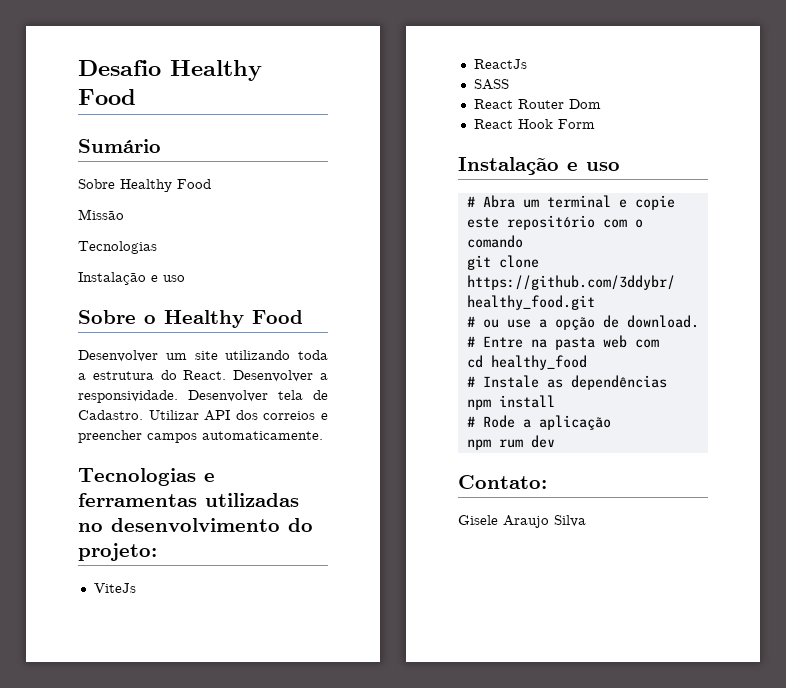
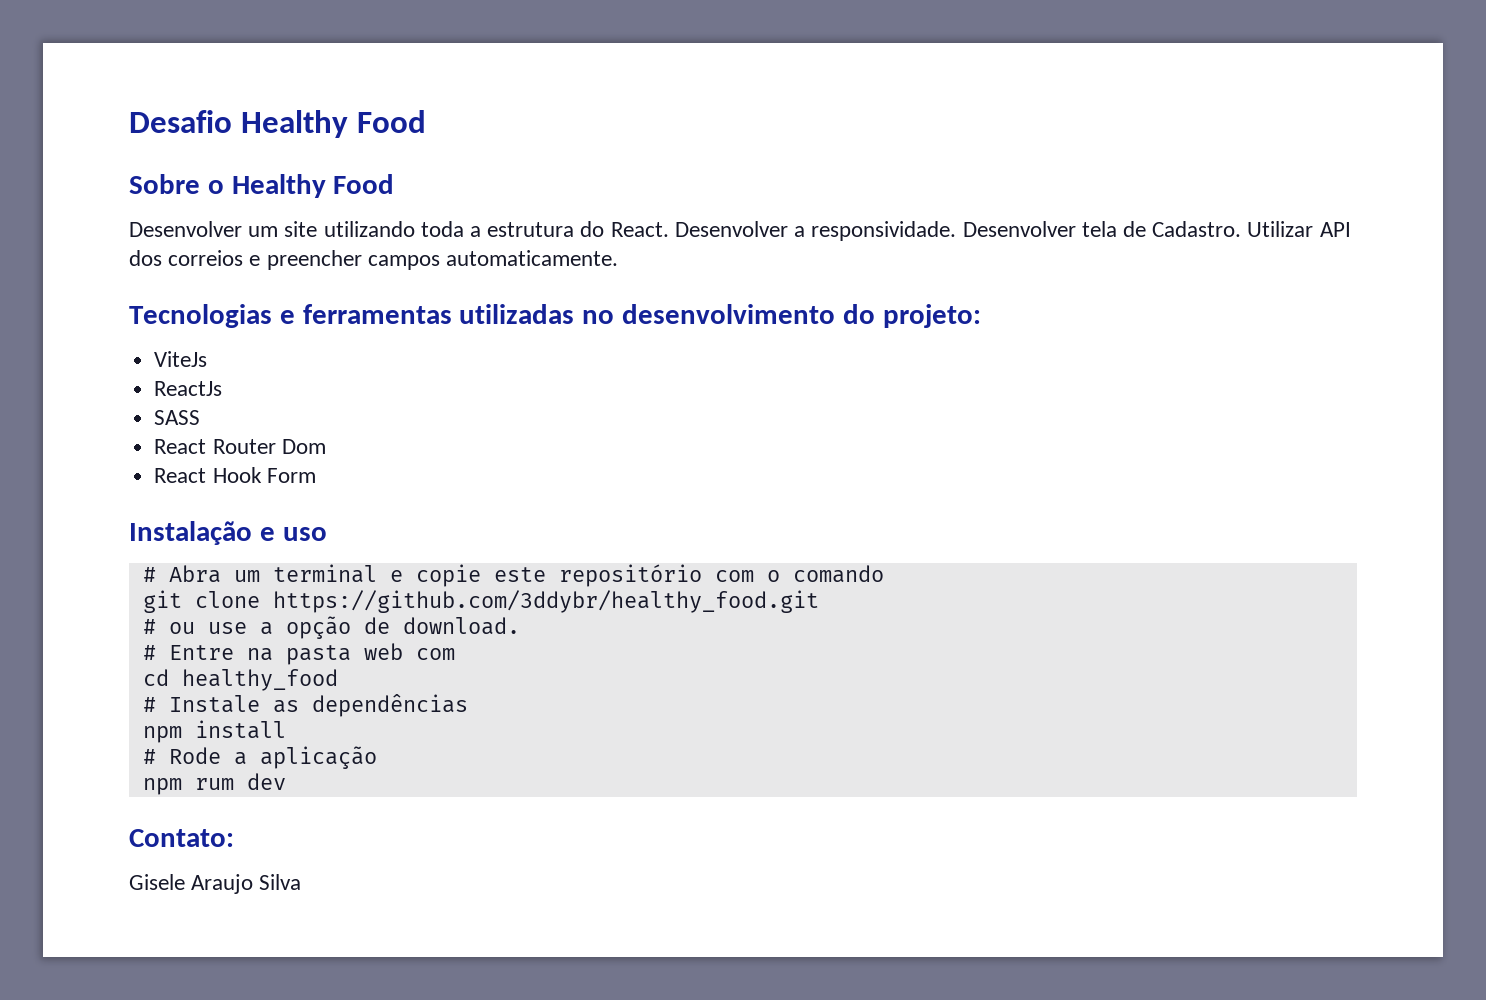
[78,139,161,153] [78,179,211,192] [78,209,124,220] [78,241,157,254] [78,272,185,285] // Sumário // Sobre Healthy Food // Missão // Tecnologias // Instalação e uso -> (426, 121) none

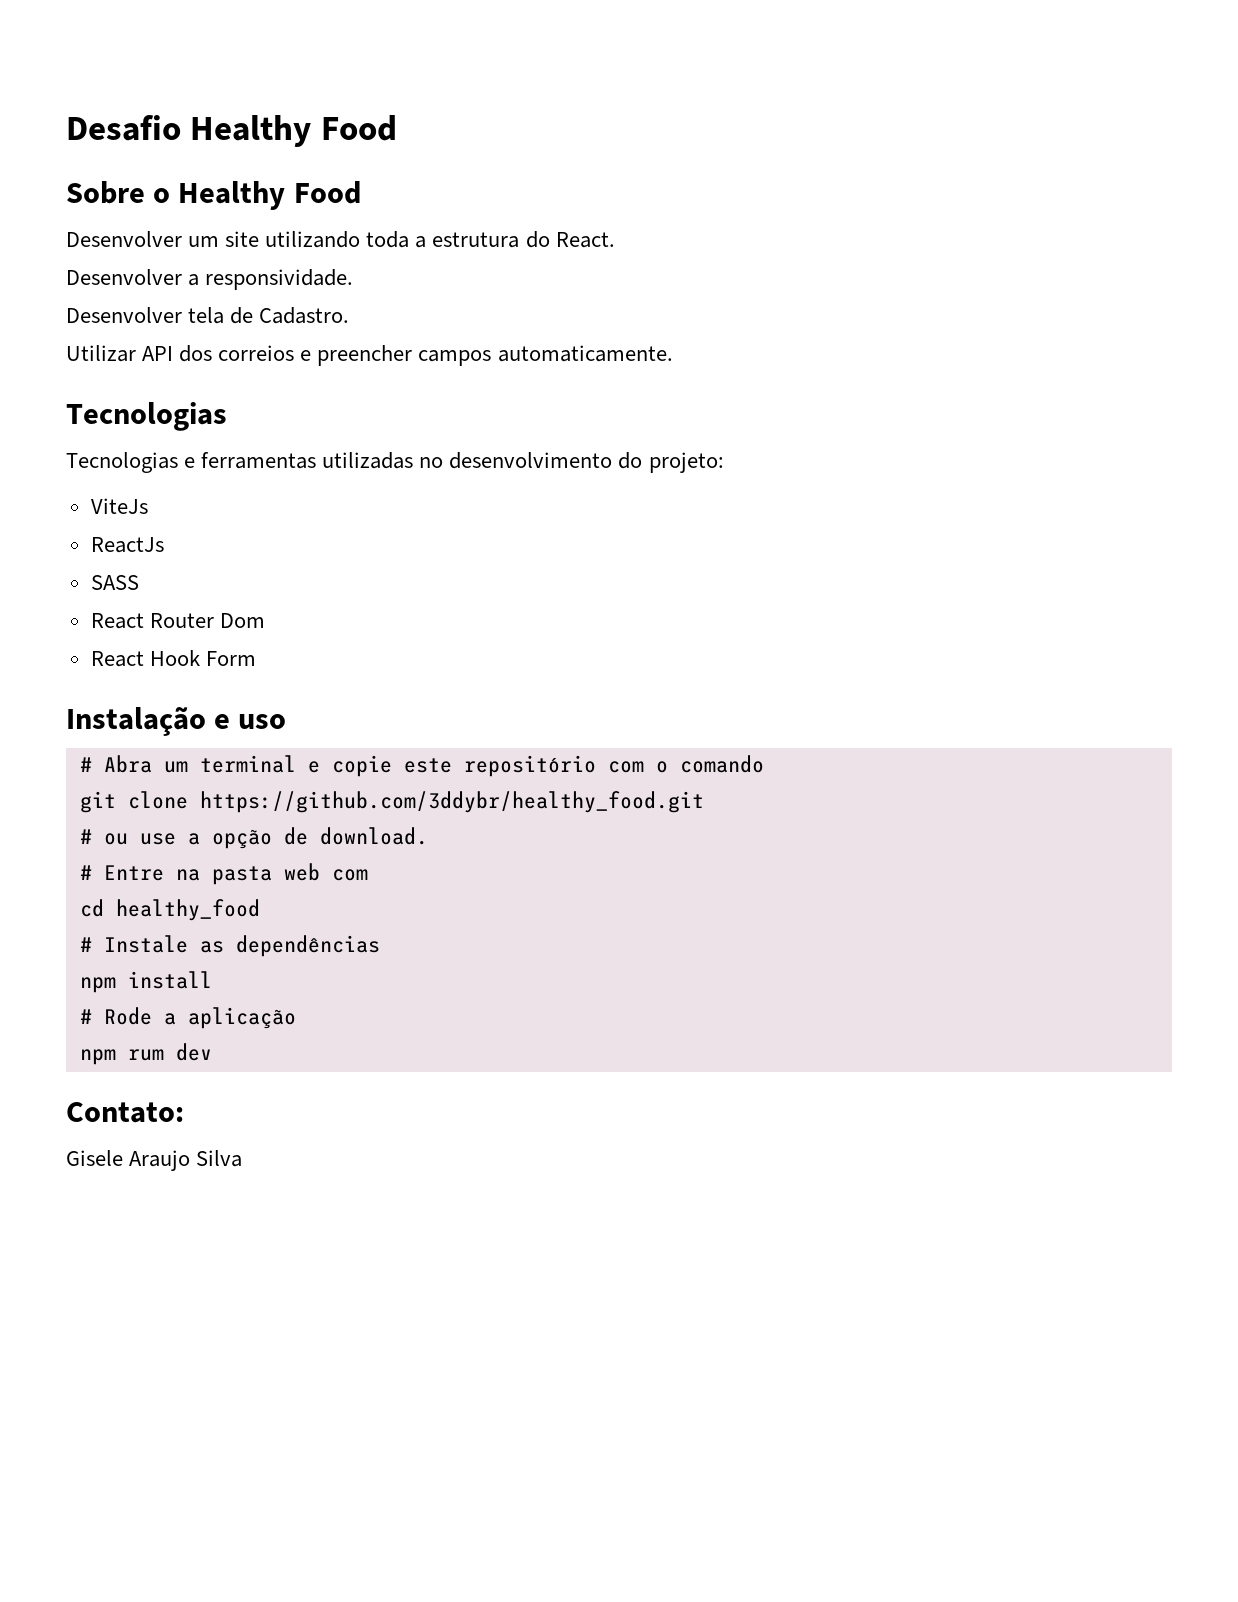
(669, 229) none -> (615, 240) //
(957, 231) none -> (354, 279) //
(1242, 229) none -> (350, 315) //
(272, 316) none -> [66,452,178,473] // Tecnologias

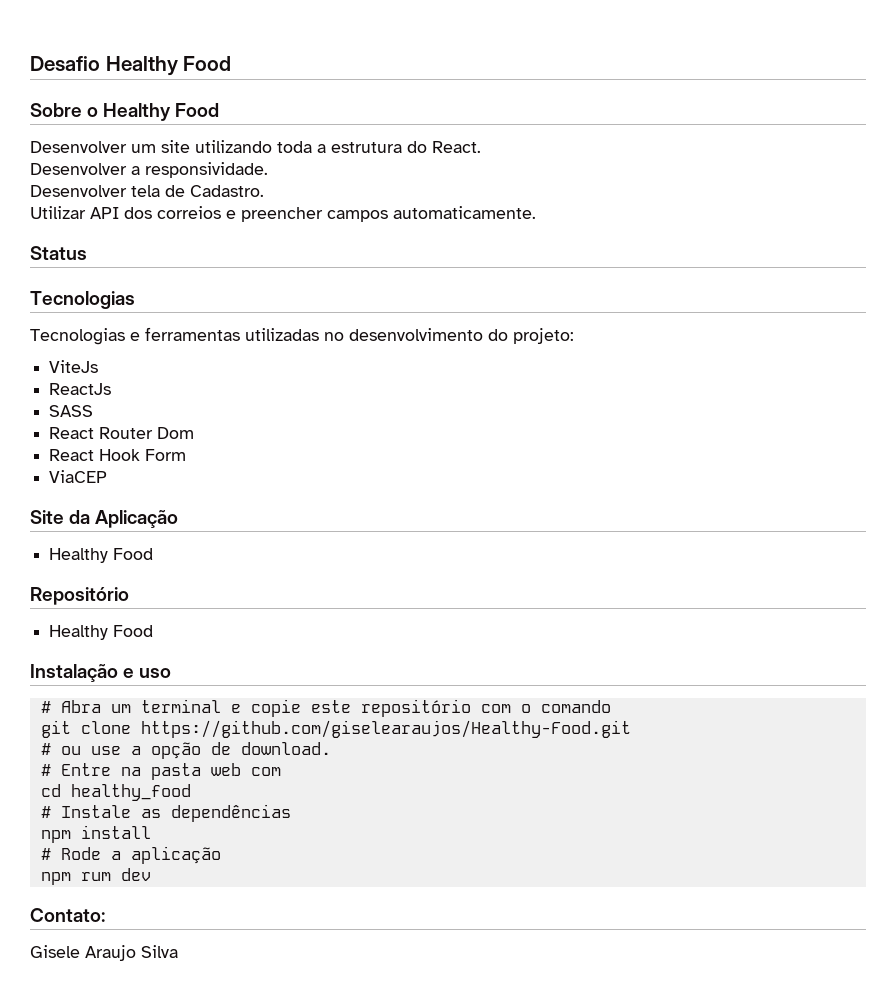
(673, 353) none -> [30,246,87,260] // Status
(256, 658) none -> [49,470,108,483] [30,510,179,528] [49,548,154,563] [30,587,129,605] [49,625,154,640] // ViaCEP // Site da Aplicação // Healthy Food // Repositório // Healthy Food
[199,791,704,813] https://github.com/3ddybr/healthy_food.git -> [140,720,631,738] https://github.com/giselearaujos/Healthy-Food.git

